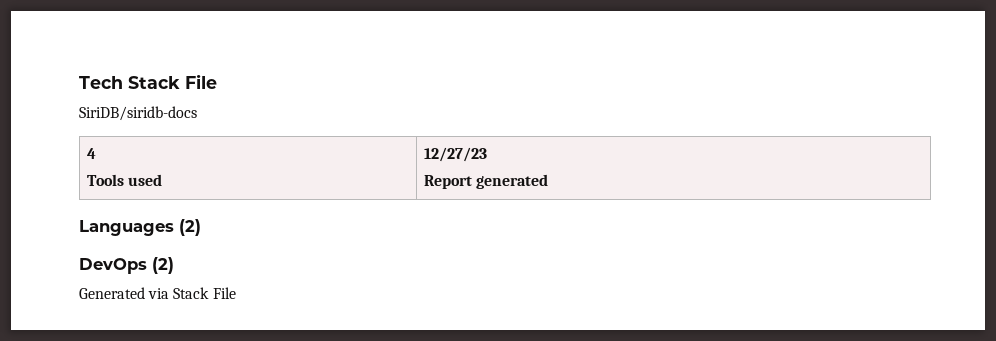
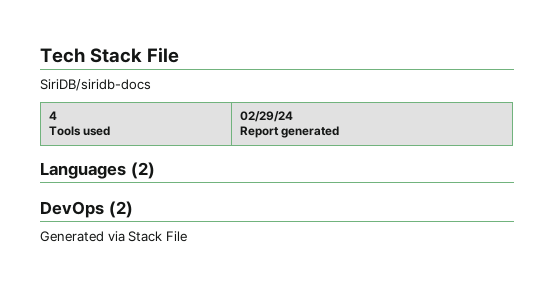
[424,147,488,162] 12/27/23 -> [239,111,293,122] 02/29/24

